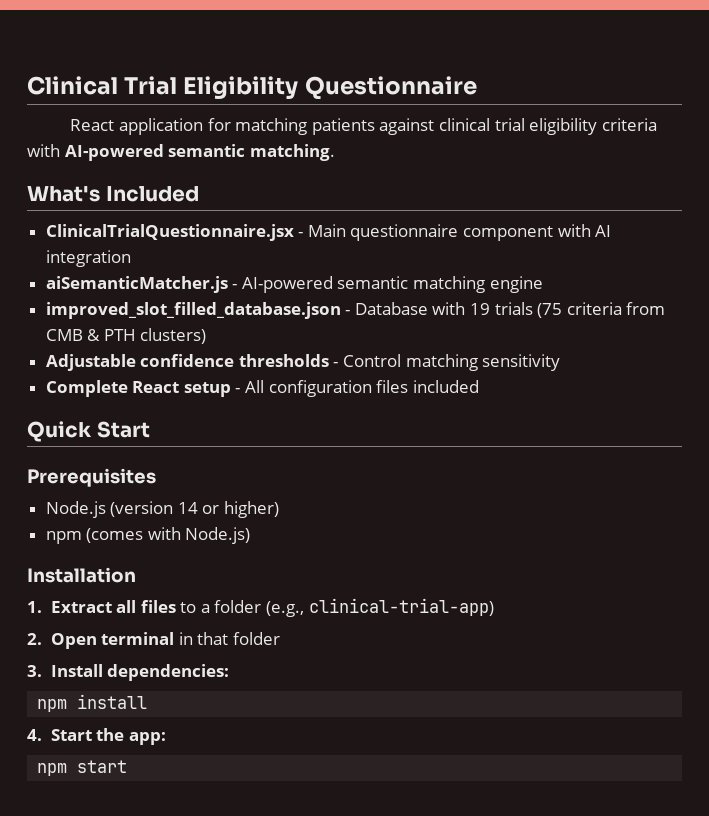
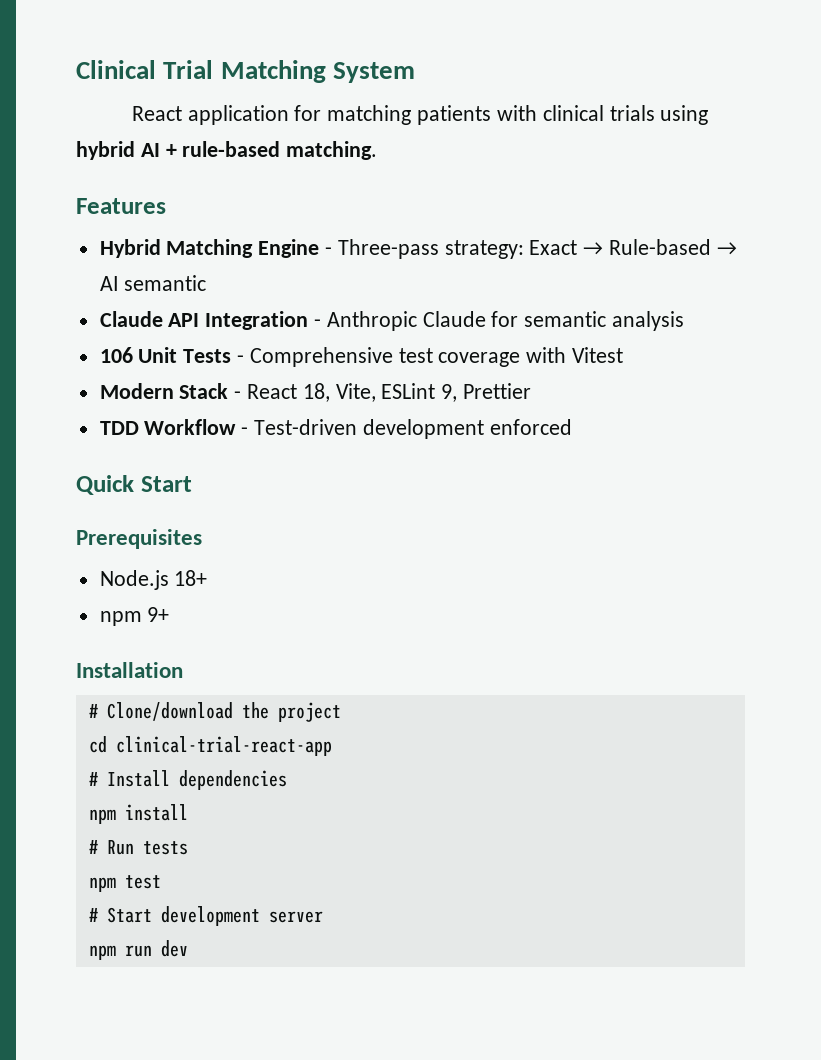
[183,76,477,100] Eligibility Questionnaire -> [220,60,415,83] Matching System
[379,118,657,135] [27,144,335,161] [27,186,199,202] [45,224,612,241] [45,250,131,267] [45,276,543,293] [45,302,666,319] [45,328,207,344] [45,354,561,371] [45,380,479,397] [27,421,150,442] [27,468,156,487] [45,501,280,518] [45,527,251,544] [27,567,136,583] [27,598,494,617] [27,632,280,649] [27,664,230,681] [37,694,148,712] [27,728,166,745] [37,760,128,776] against clinical trial eligibility criteria with AI-powered semantic matching. // What's Included // ClinicalTrialQuestionnaire.jsx - Main questionnaire component with AI integration // aiSemanticMatcher.js - AI-powered semantic matching engine // improved_slot_filled_database.json - Database with 19 trials (75 criteria from CMB & PTH clusters) // Adjustable confidence thresholds - Control matching sensitivity // Complete React setup - All configuration files included // Quick Start // Prerequisites // Node.js (version 14 or higher) // npm (comes with Node.js) // Installation // 1. Extract all files to a folder (e.g., clinical-trial-app) // 2. Open terminal in that folder // 3. Install dependencies: // npm install // 4. Start the app: // npm start -> [496,105,709,125] [76,141,378,160] [76,198,166,214] [99,239,737,259] [99,275,207,291] [99,311,685,331] [99,347,624,367] [99,383,532,402] [99,419,572,439] [76,475,192,495] [76,529,202,549] [99,570,208,590] [99,607,170,626] [76,662,183,678] [88,702,341,722] [88,736,332,756] [88,770,287,790] [88,804,188,824] [88,840,188,855] [88,875,161,892] [88,906,323,926] [88,940,188,960] with clinical trials using hybrid AI + rule-based matching. // Features // Hybrid Matching Engine - Three-pass strategy: Exact → Rule-based → AI semantic // Claude API Integration - Anthropic Claude for semantic analysis // 106 Unit Tests - Comprehensive test coverage with Vitest // Modern Stack - React 18, Vite, ESLint 9, Prettier // TDD Workflow - Test-driven development enforced // Quick Start // Prerequisites // Node.js 18+ // npm 9+ // Installation // # Clone/download the project // cd clinical-trial-react-app // # Install dependencies // npm install // # Run tests // npm test // # Start development server // npm run dev

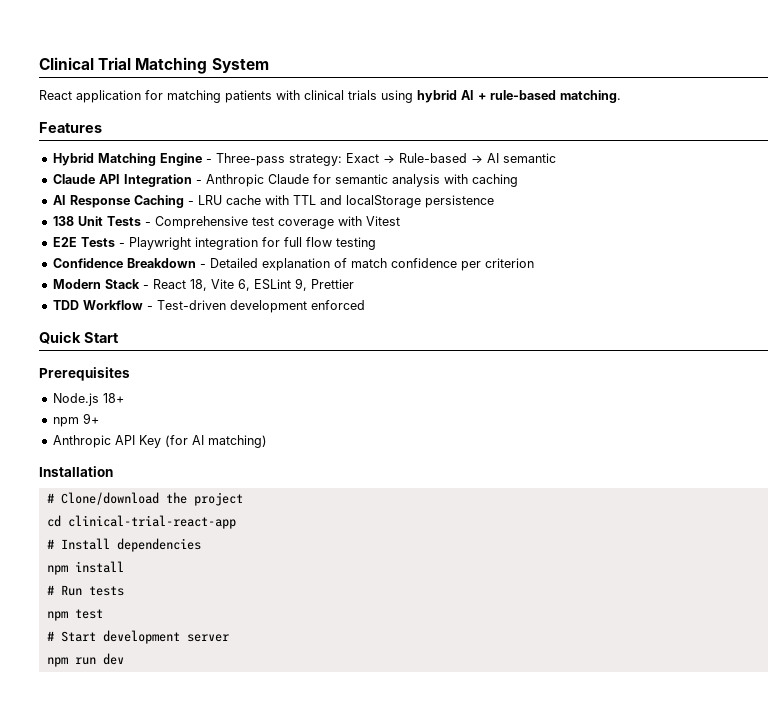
[99,347,133,363] // 106 -> [443,174,518,187] [52,195,494,208] [52,216,74,226] with caching // AI Response Caching - LRU cache with TTL and localStorage persistence // 138
(624, 355) none -> [52,237,376,250] [52,258,534,271] // E2E Tests - Playwright integration for full flow testing // Confidence Breakdown - Detailed explanation of match confidence per criterion
[335,383,376,402] Vite, -> [210,279,250,291] Vite 6,
(170, 614) none -> [52,435,267,448] // Anthropic API Key (for AI matching)

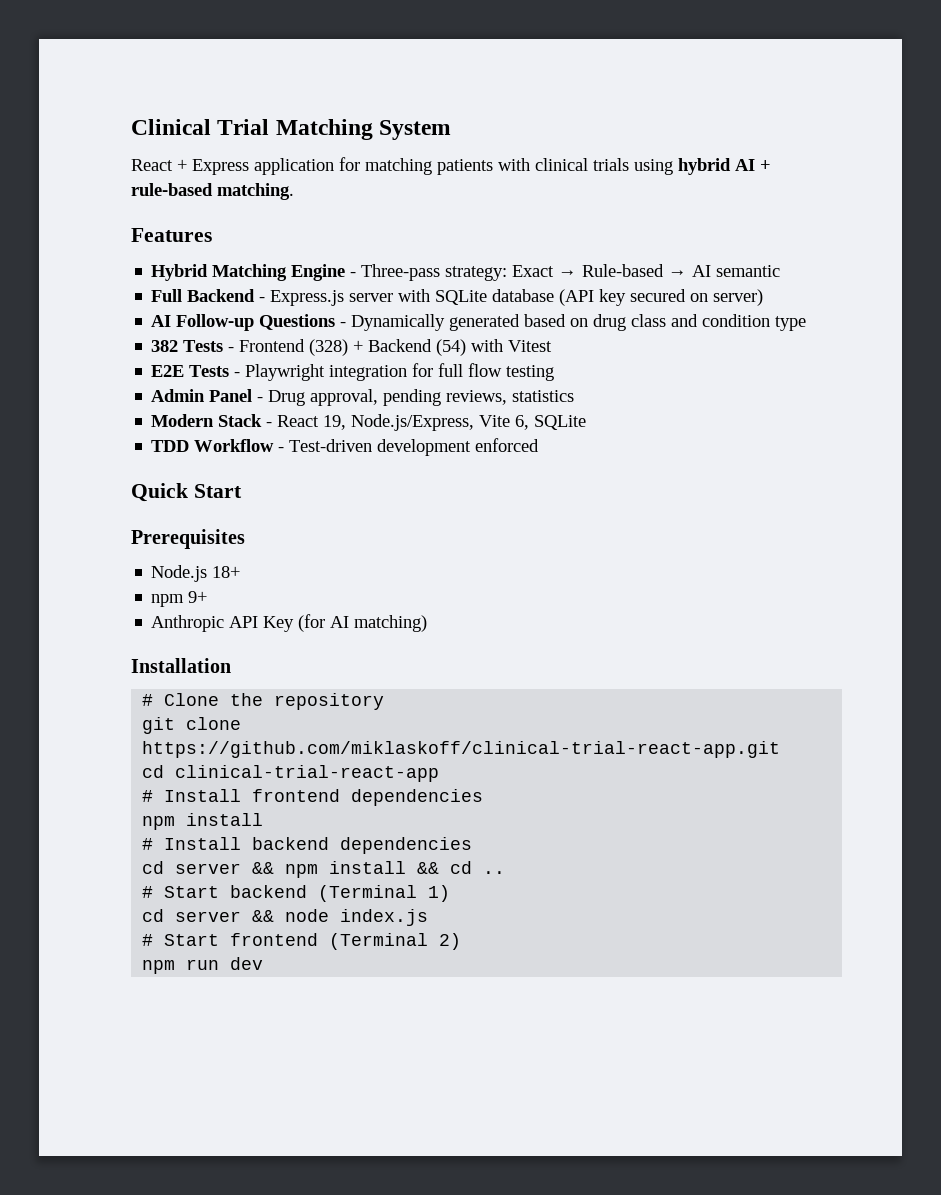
(72, 95) none -> [177,159,249,175] + Express
[52,174,518,187] [52,195,494,208] [52,216,334,229] Claude API Integration - Anthropic Claude for semantic analysis with caching // AI Response Caching - LRU cache with TTL and localStorage persistence // 138 Unit Tests - Comprehensive test coverage -> [151,289,764,306] [151,314,807,331] [151,339,467,356] Full Backend - Express.js server with SQLite database (API key secured on server) // AI Follow-up Questions - Dynamically generated based on drug class and condition type // 382 Tests - Frontend (328) + Backend (54)
[52,258,534,271] [52,278,354,291] Confidence Breakdown - Detailed explanation of match confidence per criterion // Modern Stack - React 18, Vite 6, ESLint 9, Prettier -> [151,389,575,406] [151,414,587,431] Admin Panel - Drug approval, pending reviews, statistics // Modern Stack - React 19, Node.js/Express, Vite 6, SQLite
[60,492,243,506] Clone/download the project -> [164,693,385,710] [142,717,242,734] [142,741,781,758] Clone the repository // git clone https://github.com/miklaskoff/clinical-trial-react-app.git
(110, 544) none -> [252,789,341,802] frontend
[60,585,124,596] [46,609,103,621] [46,630,229,644] Run tests // npm test // # Start development server -> [164,837,473,854] [142,861,506,878] [142,885,451,902] [142,909,429,926] [142,933,462,950] Install backend dependencies // cd server && npm install && cd .. // # Start backend (Terminal 1) // cd server && node index.js // # Start frontend (Terminal 2)

